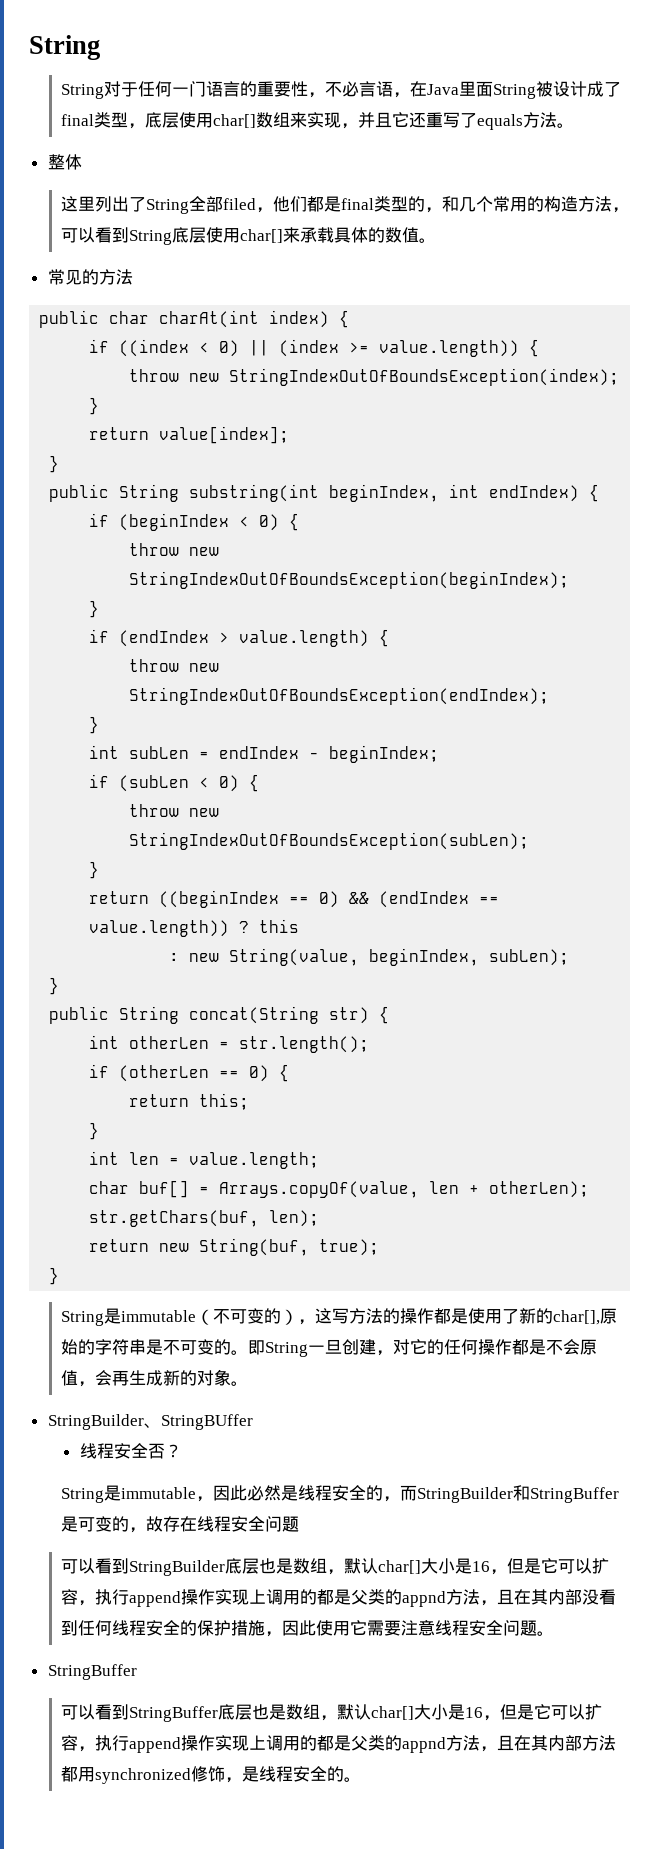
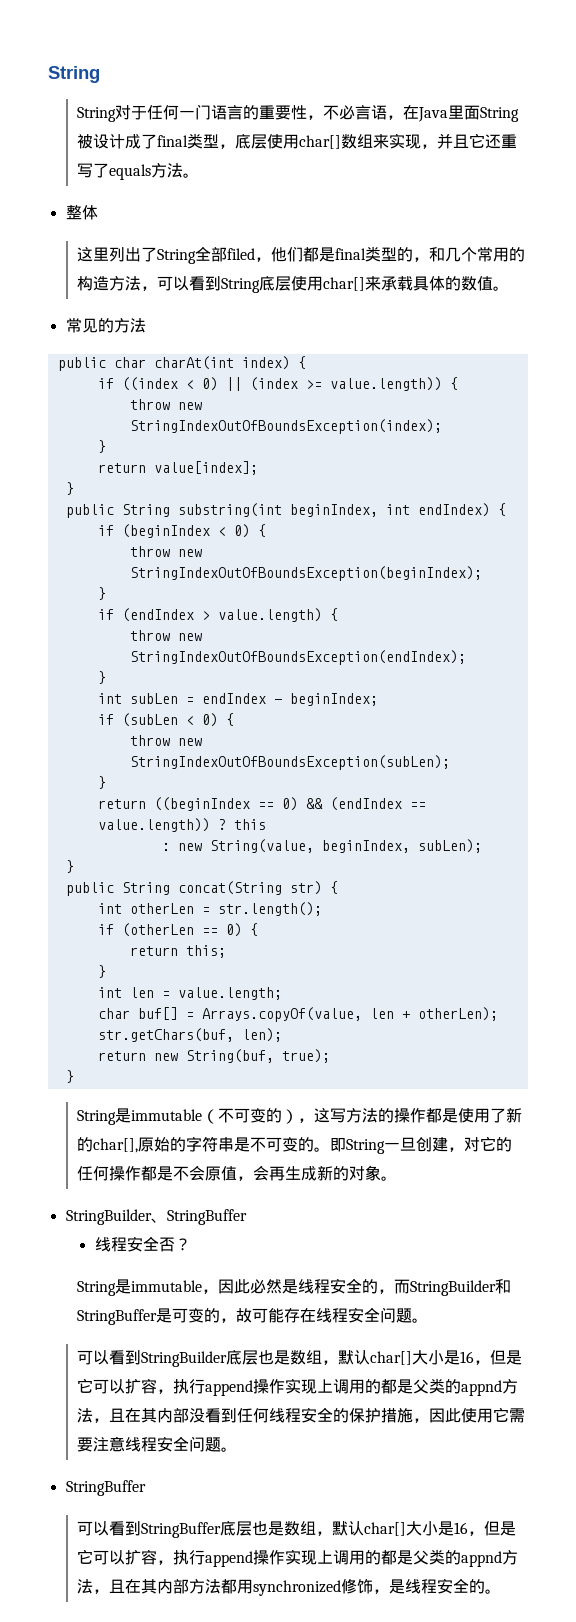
[160,1414,253,1430] StringBUffer -> [166,1209,247,1225] StringBuffer
(163, 1524) none -> [252,1308,285,1323] 可能
(299, 1524) none -> [412,1318,429,1323] 。

